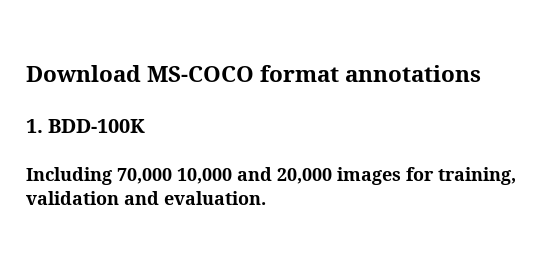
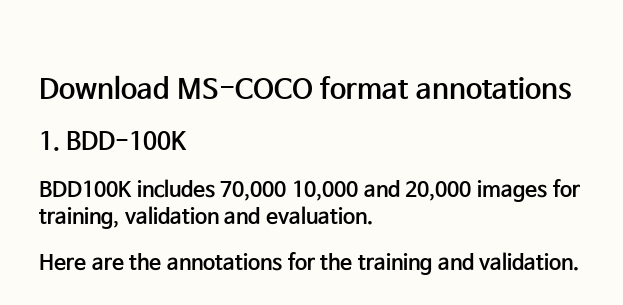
[26,167,112,185] Including -> [39,179,215,198] BDD100K includes
(266, 198) none -> [39,252,580,275] // Here are the annotations for the training and validation.

